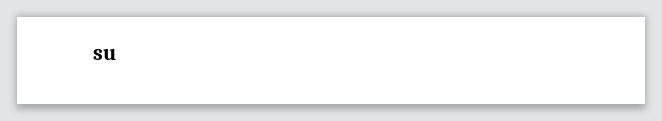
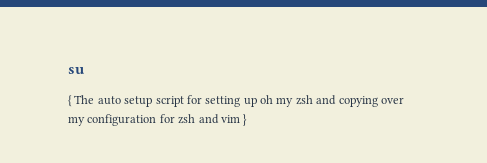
(116, 54) none -> [68,95,404,107] [68,114,248,126] // { The auto setup script for setting up oh my zsh and copying over my configuration for zsh and vim }

